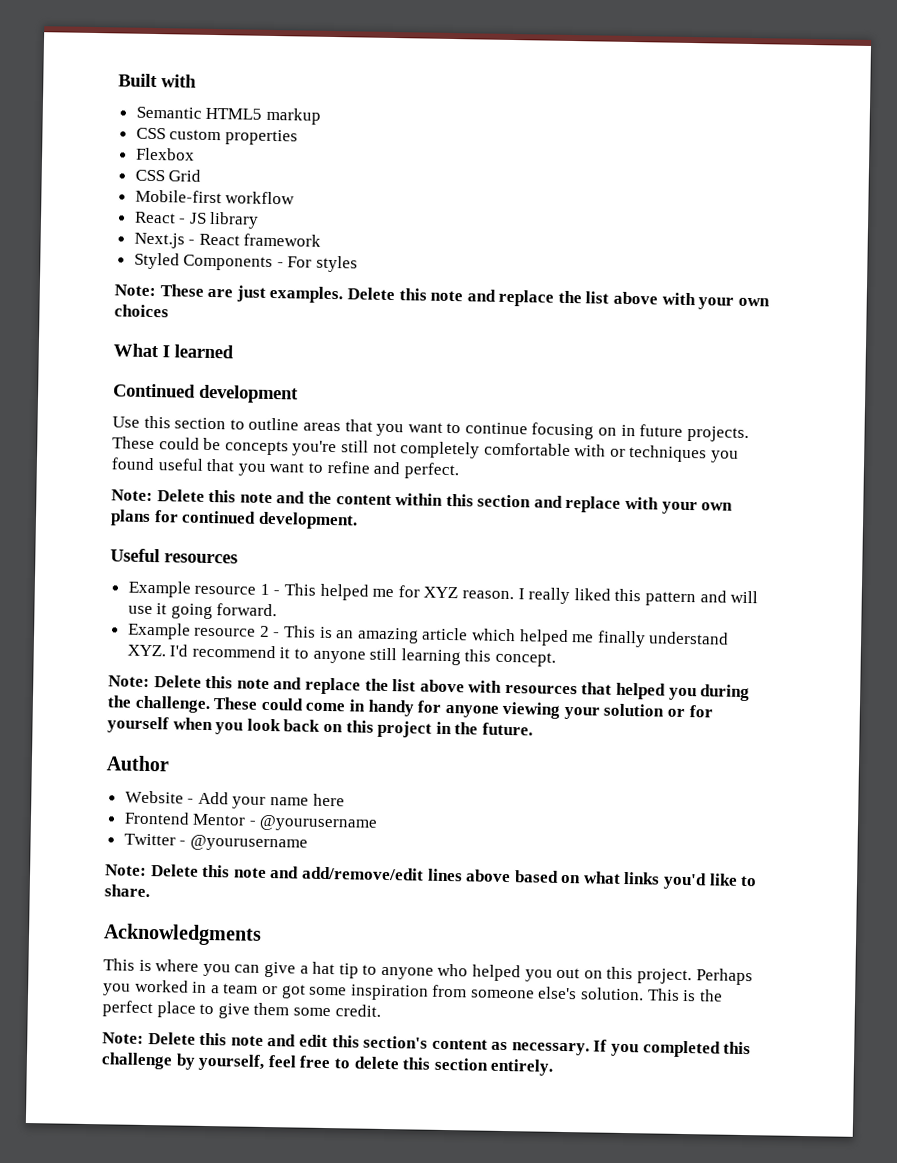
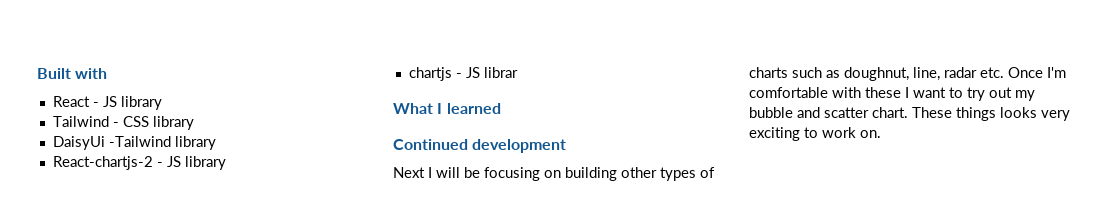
[135,106,321,125] [135,127,298,146] [135,147,195,161] [134,169,202,182] [134,189,296,205] [133,211,260,229] [133,232,322,249] [133,252,359,273] [114,284,770,310] [114,304,169,318] Semantic HTML5 markup // CSS custom properties // Flexbox // CSS Grid // Mobile-first workflow // React - JS library // Next.js - React framework // Styled Components - For styles // Note: These are just examples. Delete this note and replace the list above with your own choices -> [52,96,162,110] [52,116,194,130] [52,136,216,150] [52,156,226,170] [408,67,518,81] React - JS library // Tailwind - CSS library // DaisyUi -Tailwind library // React-chartjs-2 - JS library // chartjs - JS librar
[112,415,749,443] [112,436,740,463] [111,457,459,480] [111,489,734,515] [110,509,358,530] [110,548,238,564] [127,580,759,607] [127,603,278,620] [126,622,730,648] [126,644,557,667] [108,675,751,702] [107,695,713,720] [107,716,533,738] [106,755,170,772] [124,790,345,809] [123,811,379,832] [123,833,308,852] [105,864,758,890] [104,884,150,898] [103,923,262,946] [103,958,753,986] [103,979,723,1002] [102,1000,381,1019] [102,1032,752,1058] [101,1052,555,1076] Use this section to outline areas that you want to continue focusing on in future projects. These could be concepts you're still not completely comfortable with or techniques you found useful that you want to refine and perfect. // Note: Delete this note and the content within this section and replace with your own plans for continued development. // Useful resources // Example resource 1 - This helped me for XYZ reason. I really liked this pattern and will use it going forward. // Example resource 2 - This is an amazing article which helped me finally understand XYZ. I'd recommend it to anyone still learning this concept. // Note: Delete this note and replace the list above with resources that helped you during the challenge. These could come in handy for anyone viewing your solution or for yourself when you look back on this project in the future. // Author // Website - Add your name here // Frontend Mentor - @yourusername // Twitter - @yourusername // Note: Delete this note and add/remove/edit lines above based on what links you'd like to share. // Acknowledgments // This is where you can give a hat tip to anyone who helped you out on this project. Perhaps you worked in a team or got some inspiration from someone else's solution. This is the perfect place to give them some credit. // Note: Delete this note and edit this section's content as necessary. If you completed this challenge by yourself, feel free to delete this section entirely. -> [393,167,715,181] [749,67,1066,81] [749,87,1035,101] [749,107,1070,121] [749,127,881,141] Next I will be focusing on building other types of charts such as doughnut, line, radar etc. Once I'm comfortable with these I want to try out my bubble and scatter chart. These things looks very exciting to work on.

